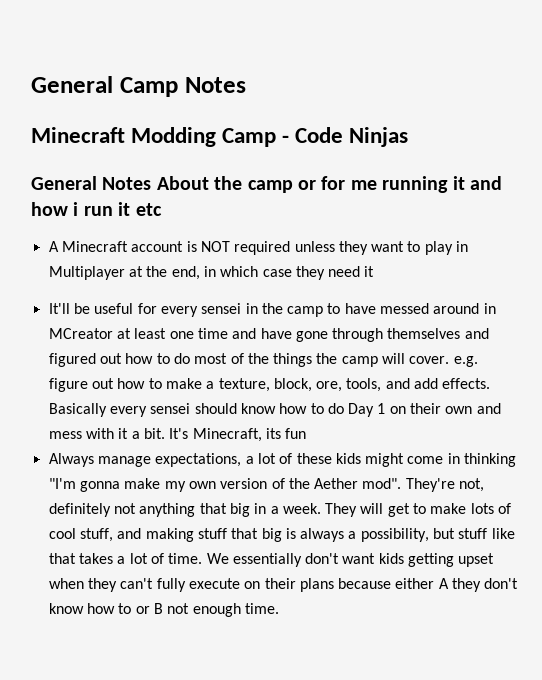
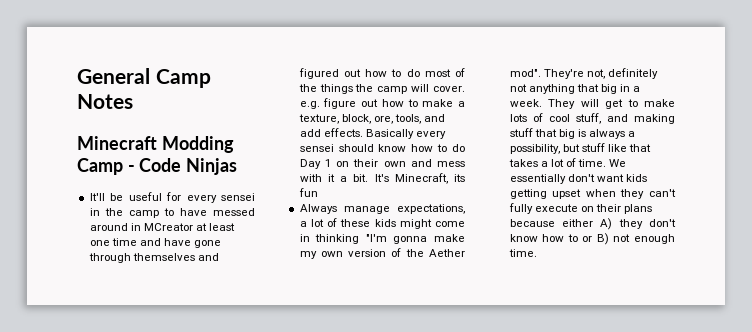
[31,176,502,193] [31,202,162,216] [48,241,469,255] [48,266,375,280] // General Notes About the camp or for me running it and how i run it etc // A Minecraft account is NOT required unless they want to play in Multiplayer at the end, in which case they need it -> (238, 166) none
[438,578,449,589] A -> [600,218,613,230] A)
[153,603,163,614] B -> [596,233,609,245] B)

